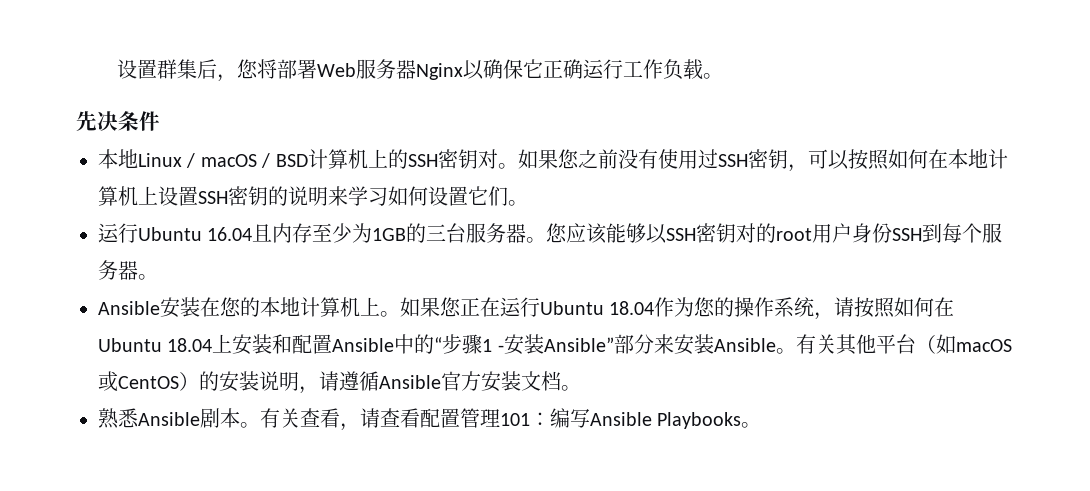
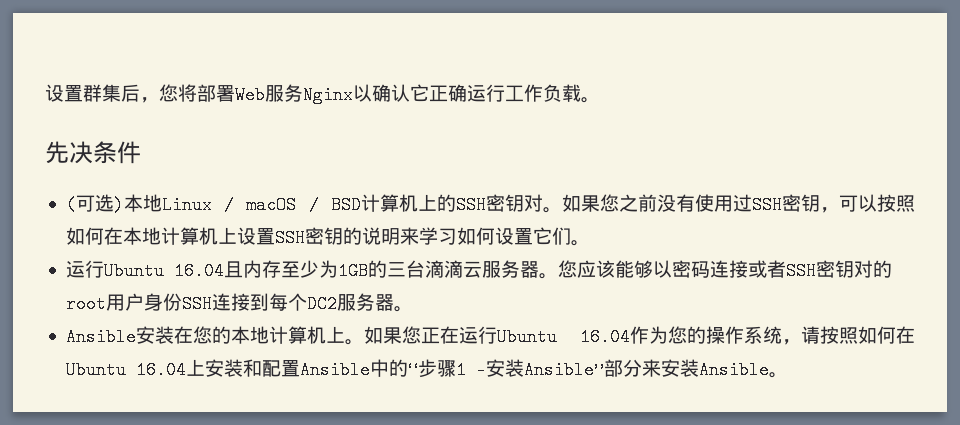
[396,60,417,79] 器 -> (303, 93) none
[503,59,524,79] 保 -> [391,84,410,102] 认
(160, 121) none -> [65,194,124,214] (可选)
(467, 233) none -> [424,260,482,278] 滴滴云
(668, 234) none -> [671,260,786,278] 密码连接或者
[922,223,983,243] 到每个 -> [211,293,337,313] 连接到每个DC2
[609,301,655,315] 18.04 -> [580,328,630,346] 16.04
[167,338,213,352] 18.04 -> [135,361,186,379] 16.04
[795,334,1012,355] [98,371,581,394] [98,408,762,431] 有关其他平台（如macOS或CentOS）的安装说明，请遵循Ansible官方安装文档。 // 熟悉Ansible剧本。有关查看，请查看配置管理101：编写Ansible Playbooks。 -> (788, 375) none

